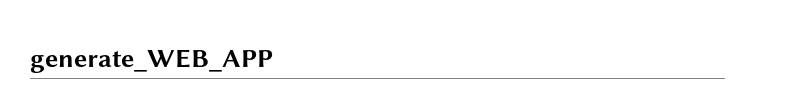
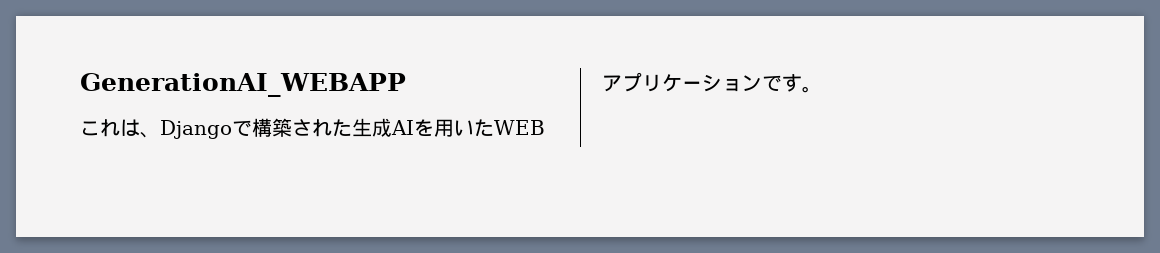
[30,49,273,73] generate_WEB_APP -> [80,73,406,97] [80,118,545,139] [602,72,822,93] GenerationAI_WEBAPP // これは、Djangoで構築された生成AIを用いたWEBアプリケーションです。

